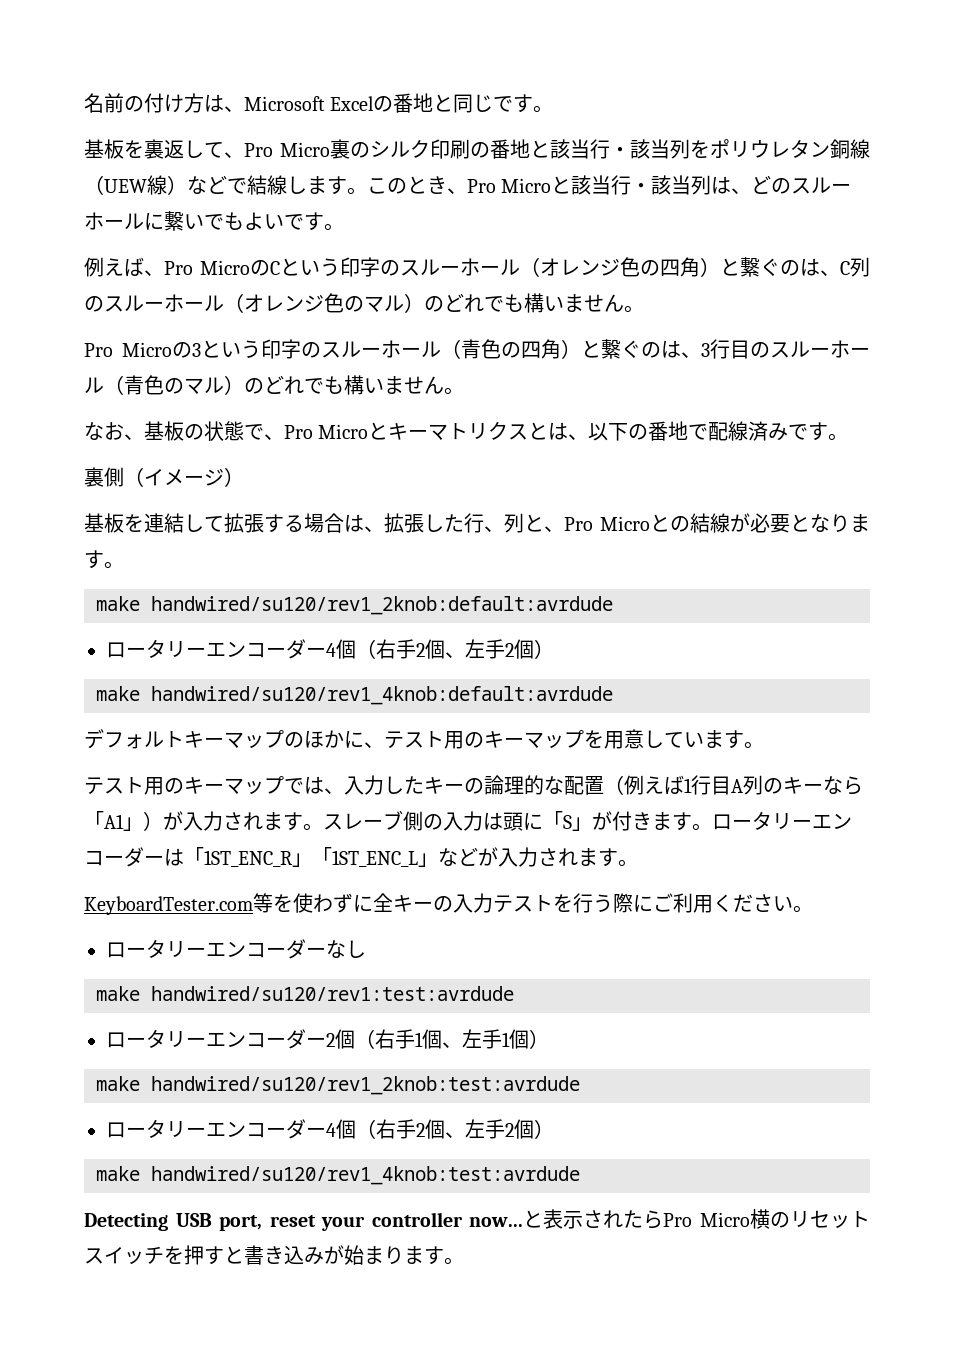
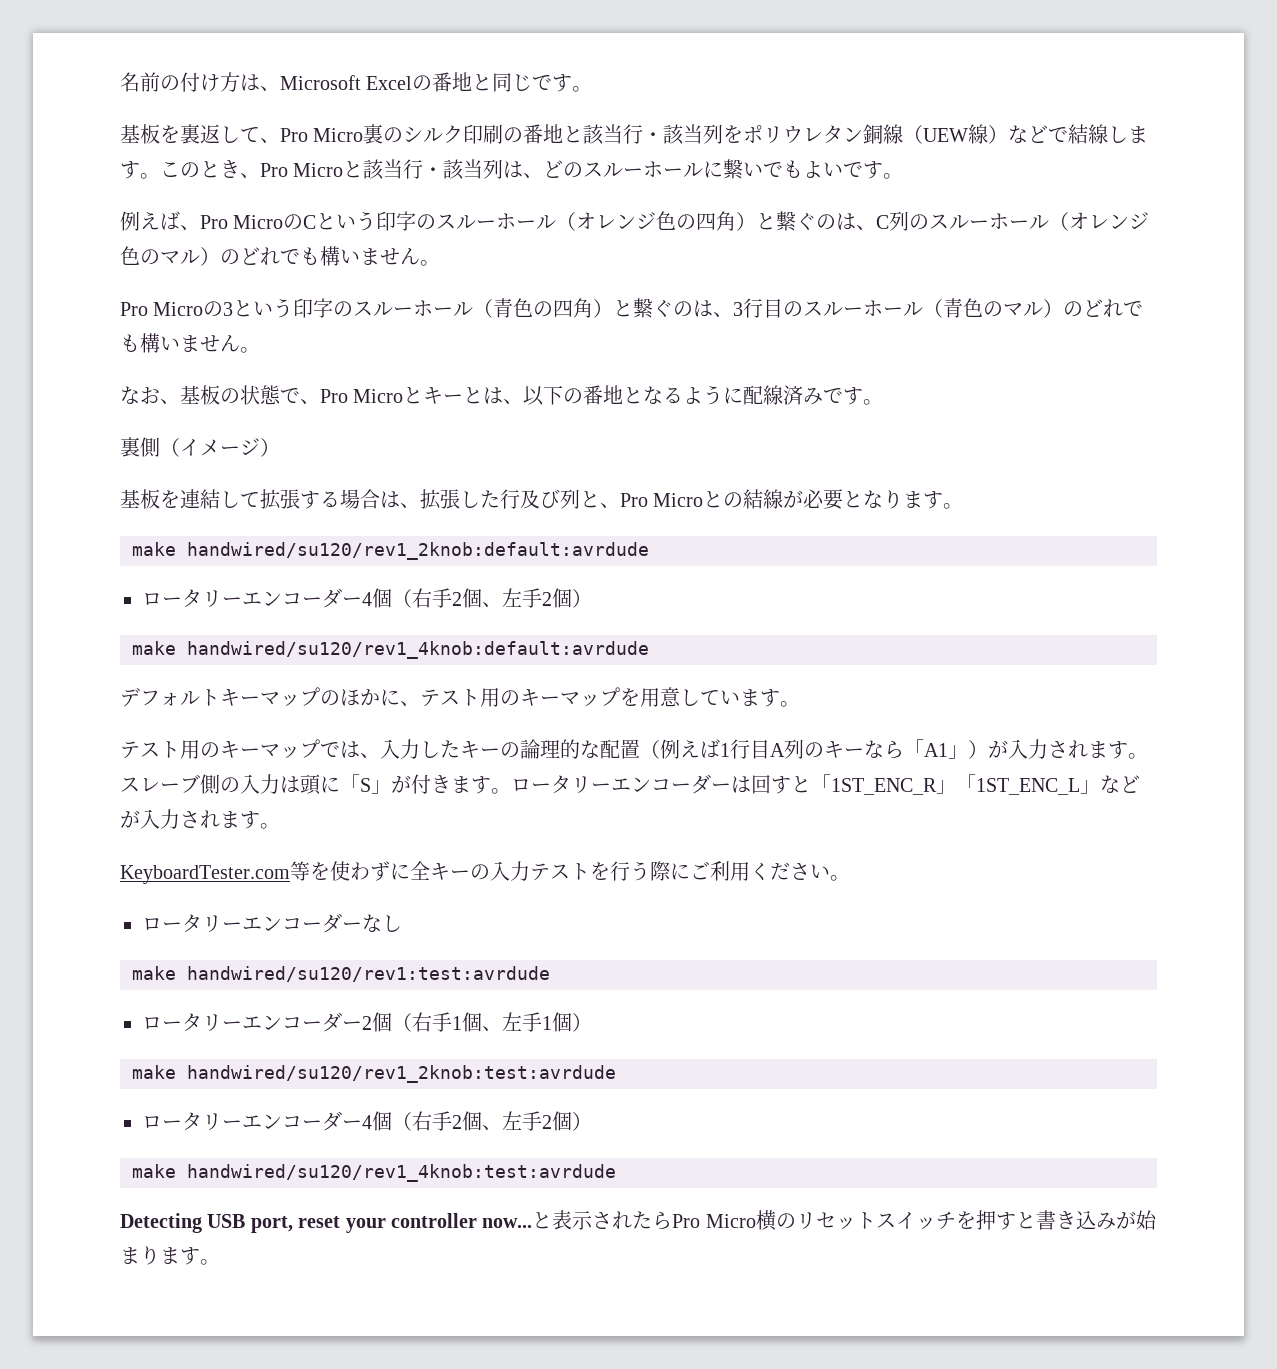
[428,421,529,440] マトリクス -> (464, 398) none
[688,424,709,440] で -> [623,385,744,405] となるように
[484,526,504,532] 、 -> [520,489,560,509] 及び
(184, 857) none -> [751,775,811,794] 回すと

